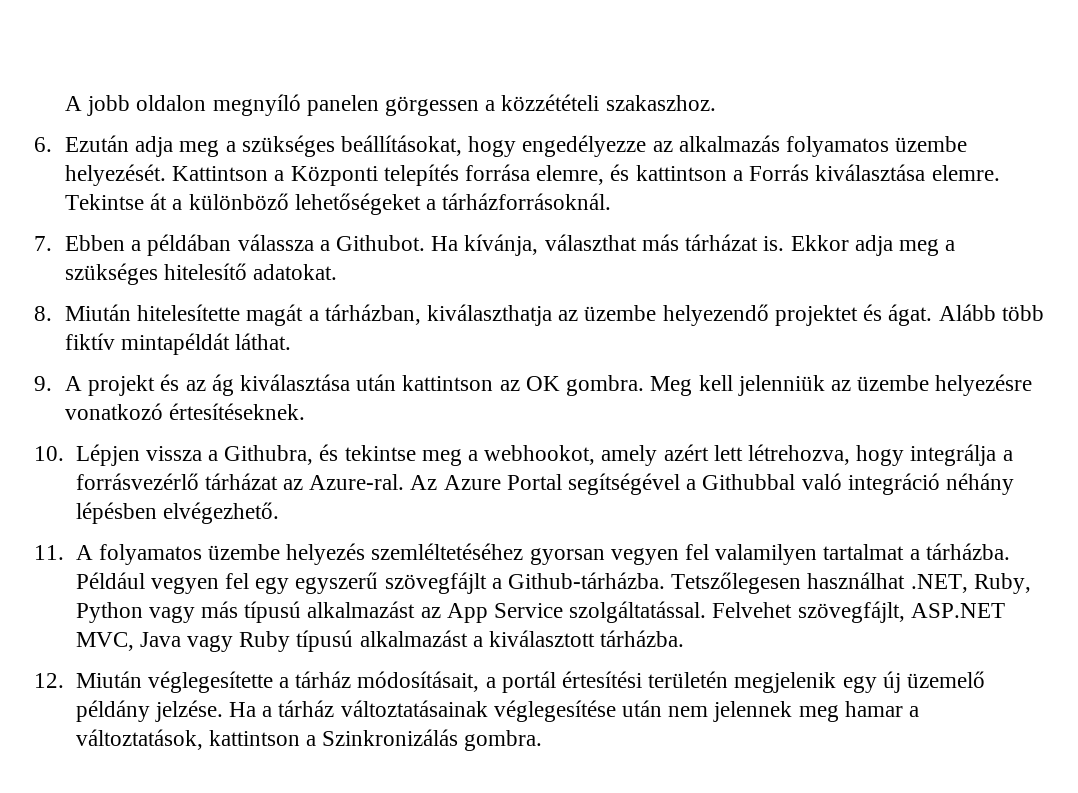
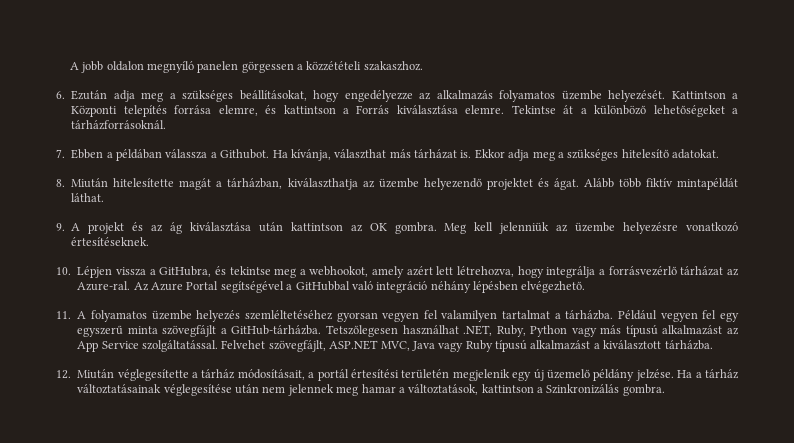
[224,445,314,465] Githubra, -> [159,266,212,277] GitHubra,
[702,474,796,490] Githubbal -> [295,281,350,291] GitHubbal
(379, 583) none -> [127,326,158,334] minta
[507,572,665,589] Github-tárházba. -> [231,325,322,335] GitHub-tárházba.

